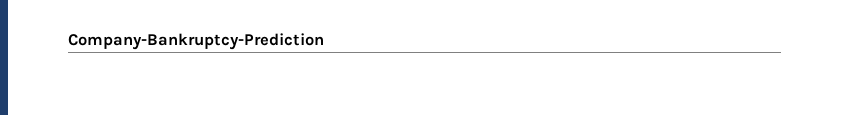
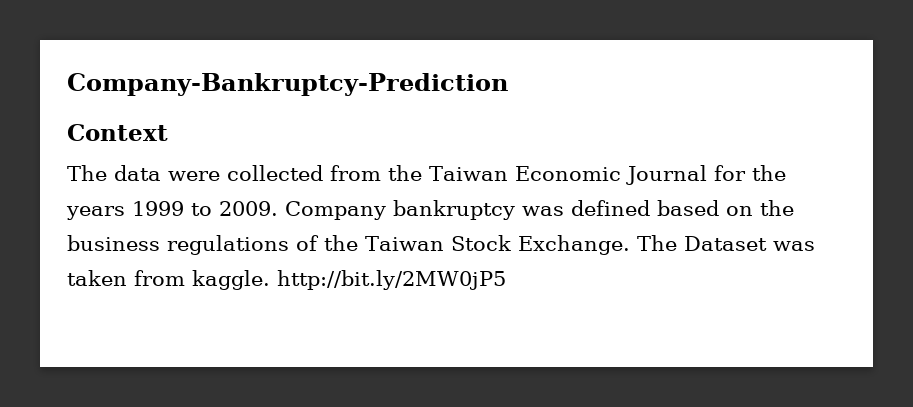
(324, 41) none -> [67,124,168,141] [67,165,786,185] [66,200,794,220] [67,235,815,255] [67,270,506,290] // Context // The data were collected from the Taiwan Economic Journal for the years 1999 to 2009. Company bankruptcy was defined based on the business regulations of the Taiwan Stock Exchange. The Dataset was taken from kaggle. http://bit.ly/2MW0jP5

